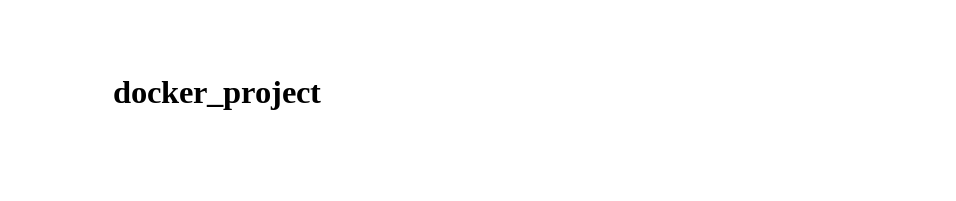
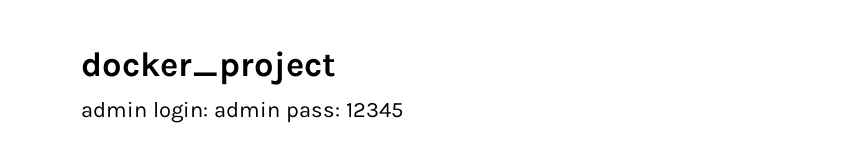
(321, 95) none -> [81,101,403,123] // admin login: admin pass: 12345

